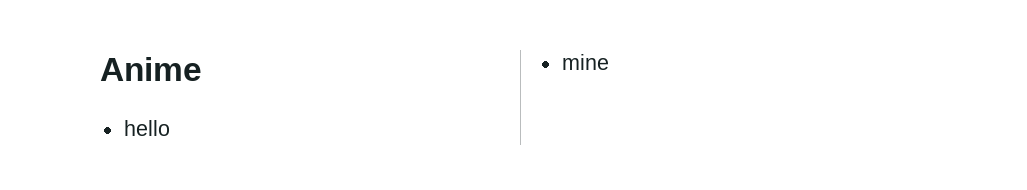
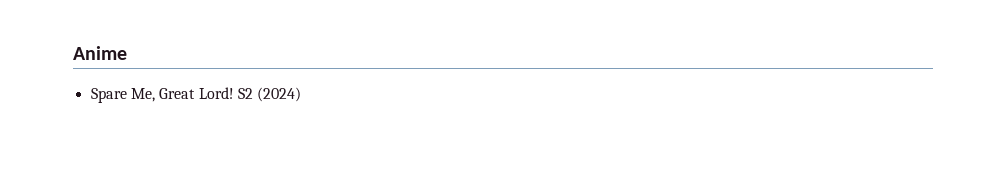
[123,120,170,136] [561,54,609,70] hello // mine -> [90,87,302,103] Spare Me, Great Lord! S2 (2024)

